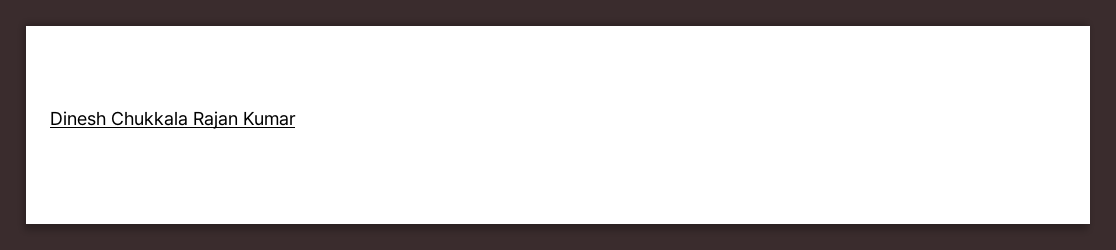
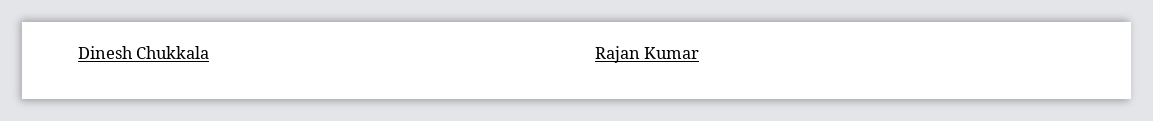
(188, 118) none -> (210, 52) //

